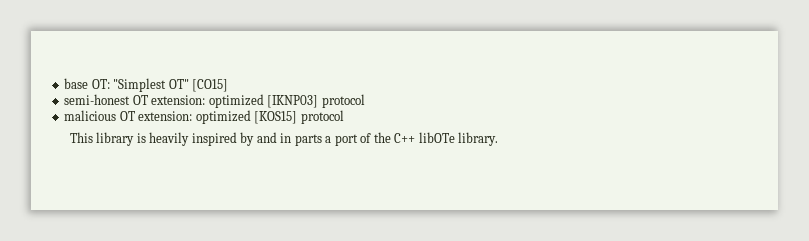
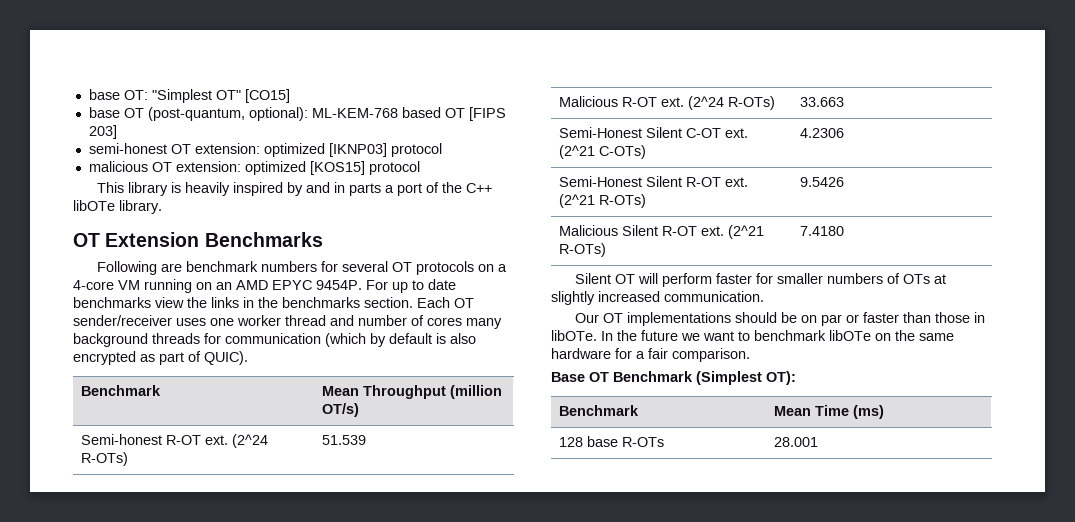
(229, 85) none -> [88,107,506,121] [88,125,117,139] // base OT (post-quantum, optional): ML-KEM-768 based OT [FIPS 203]
(499, 139) none -> [73,232,323,247] [96,261,507,275] [73,279,456,293] [73,297,474,308] [73,315,502,329] [73,333,476,347] [73,351,248,365] [81,385,162,396] [322,385,503,399] [322,403,360,417] [81,434,269,448] [81,452,129,466] [322,435,367,445] [559,96,776,110] [800,97,845,107] [559,127,749,138] [559,145,647,159] [800,128,845,138] [559,176,749,187] [559,194,647,208] [800,177,845,187] [559,225,765,239] [559,243,607,257] [800,226,845,236] [574,273,946,287] [551,291,764,305] [574,312,985,326] [551,330,954,341] [551,348,750,362] [551,371,796,385] [559,405,640,416] [774,405,885,419] [559,436,665,447] [774,437,819,447] // OT Extension Benchmarks // Following are benchmark numbers for several OT protocols on a 4-core VM running on an AMD EPYC 9454P. For up to date benchmarks view the links in the benchmarks section. Each OT sender/receiver uses one worker thread and number of cores many background threads for communication (which by default is also encrypted as part of QUIC). // Benchmark | Mean Throughput (million OT/s) // Semi-honest R-OT ext. (2^24 R-OTs) | 51.539 // Malicious R-OT ext. (2^24 R-OTs) | 33.663 // Semi-Honest Silent C-OT ext. (2^21 C-OTs) | 4.2306 // Semi-Honest Silent R-OT ext. (2^21 R-OTs) | 9.5426 // Malicious Silent R-OT ext. (2^21 R-OTs) | 7.4180 // Silent OT will perform faster for smaller numbers of OTs at slightly increased communication. // Our OT implementations should be on par or faster than those in libOTe. In the future we want to benchmark libOTe on the same hardware for a fair comparison. // Base OT Benchmark (Simplest OT): // Benchmark | Mean Time (ms) // 128 base R-OTs | 28.001

